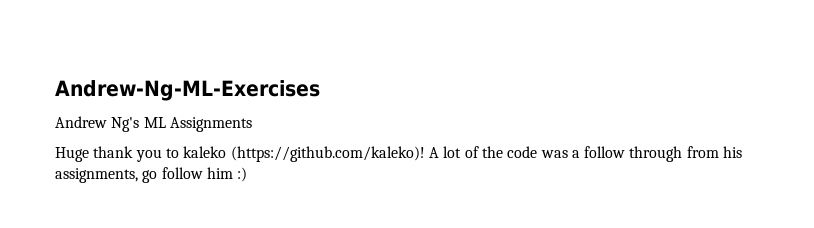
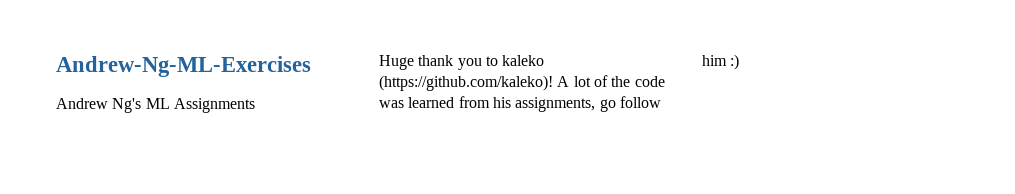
[571,146,683,162] a follow through -> [408,97,455,108] learned

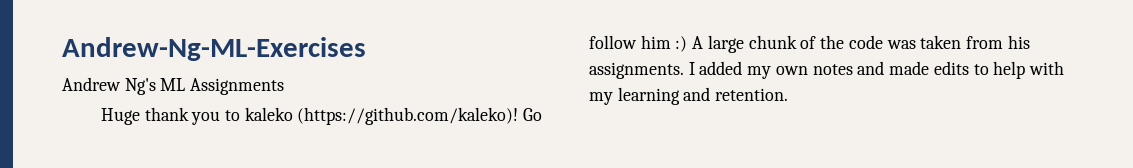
[557,76,591,87] A lot -> [523,108,543,121] [589,35,797,53] Go follow him :) A large chunk
[408,97,455,108] learned -> [920,35,962,49] taken
[515,96,661,112] [702,54,740,70] assignments, go follow him :) -> [589,61,1064,79] [589,87,789,105] assignments. I added my own notes and made edits to help with my learning and retention.

